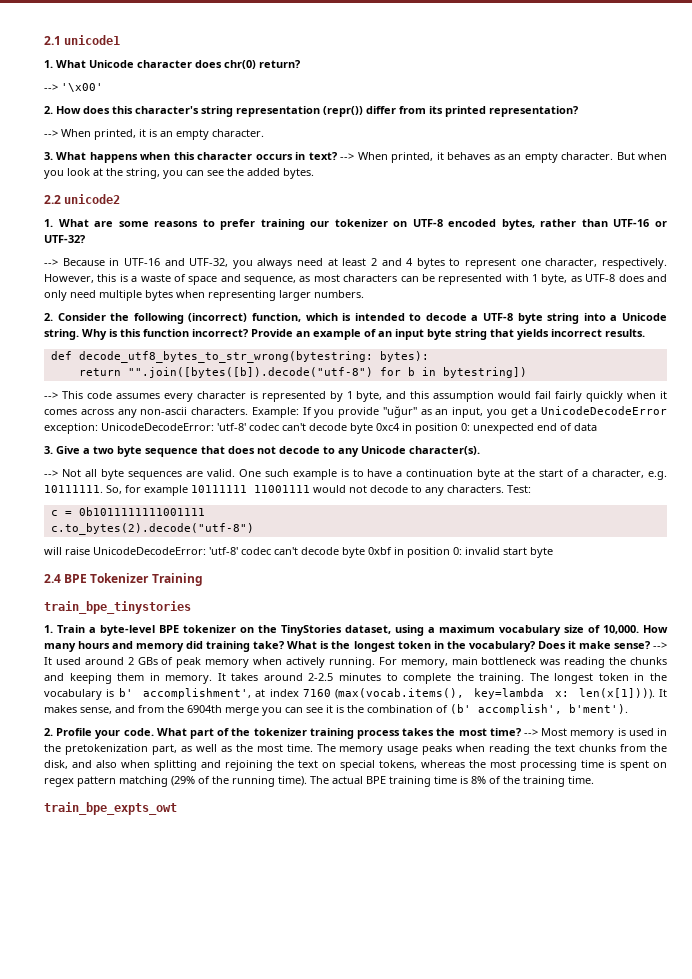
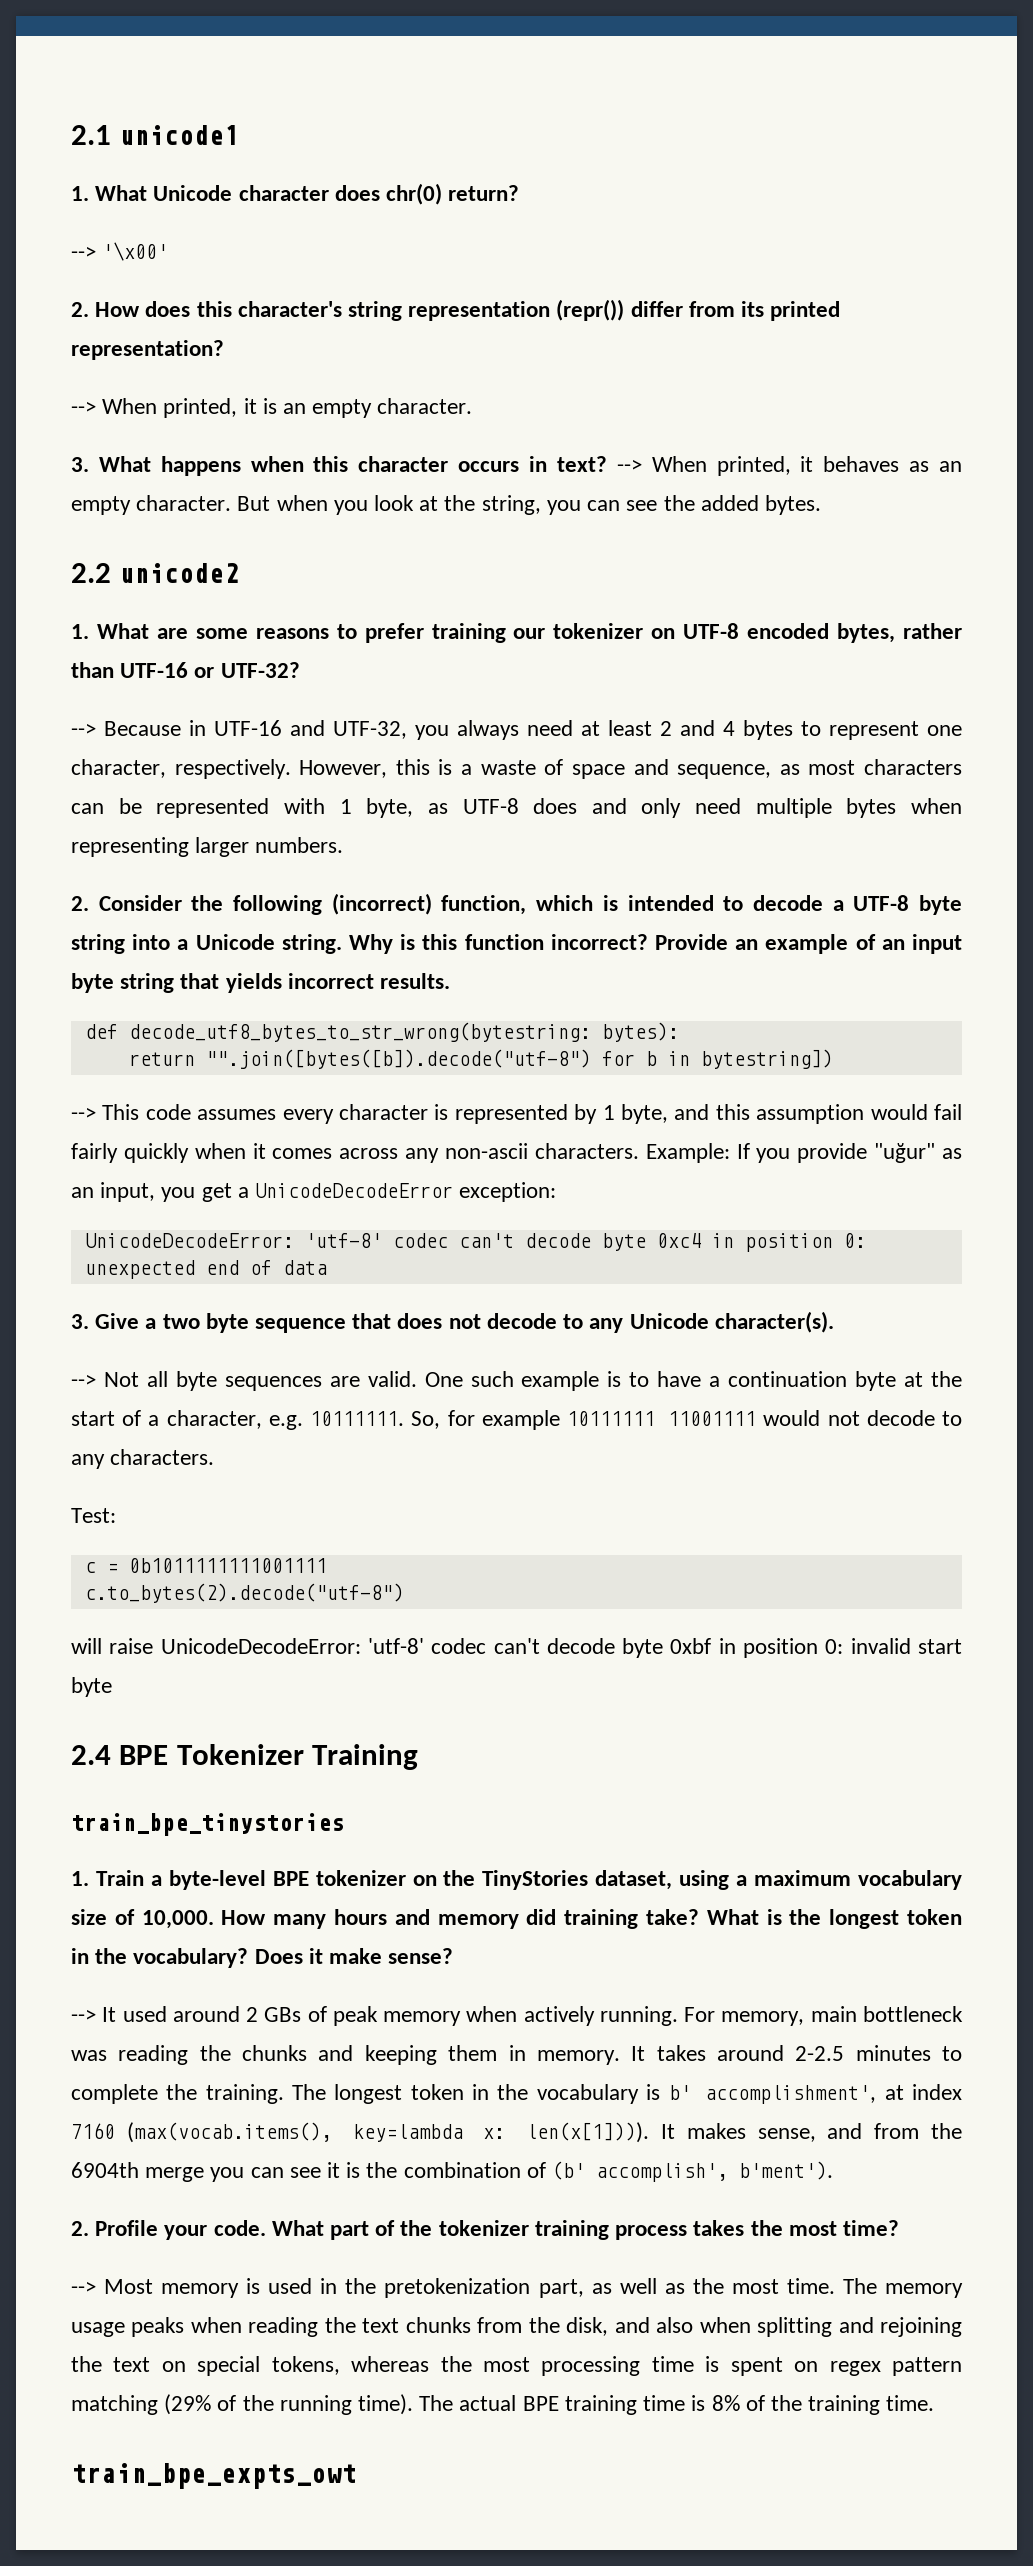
(98, 428) none -> (557, 1192) //
(504, 489) none -> (215, 1457) //
(650, 645) none -> (454, 1956) //
(521, 732) none -> (899, 2228) //

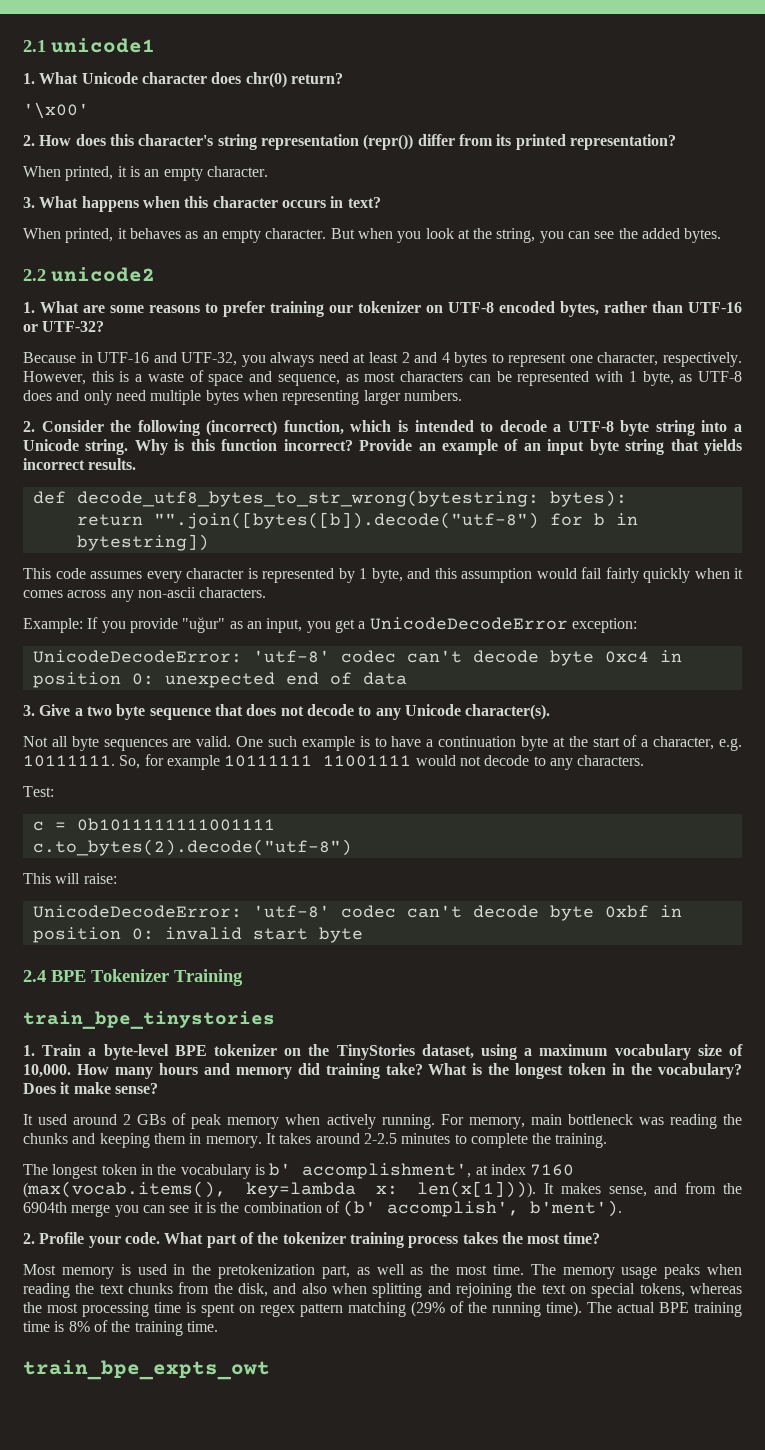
[71,246,96,259] --> -> (343, 78) none
[71,401,96,414] --> -> (676, 142) none
[616,459,642,472] --> -> (381, 202) //
[71,723,96,736] --> -> (105, 326) none
[71,1107,96,1120] --> -> (209, 542) none
(639, 1151) none -> (267, 592) //
[71,1374,96,1387] --> -> (551, 712) none
[71,1638,154,1654] will raise -> [23,873,117,884] This will raise: //
[71,2009,96,2022] --> -> (158, 1088) none
(284, 2094) none -> (608, 1140) //
[71,2281,96,2294] --> -> (601, 1238) none

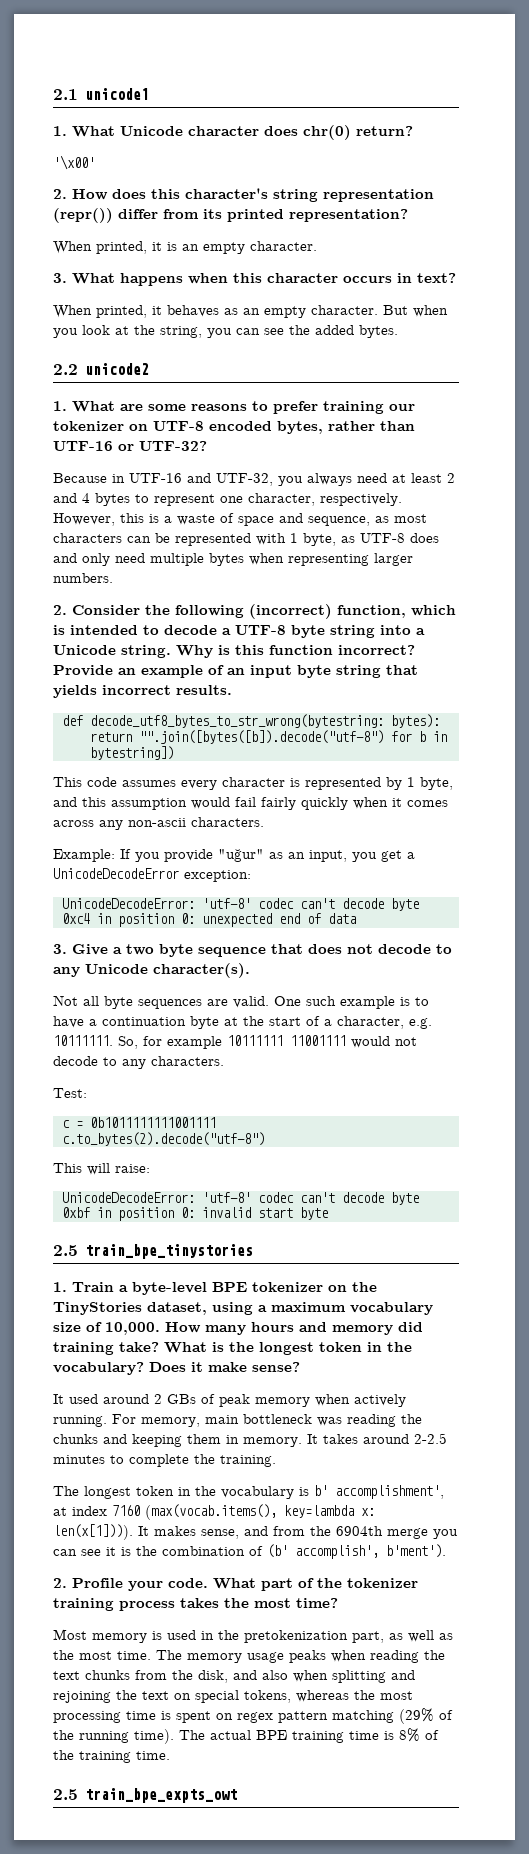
[23,969,243,986] 2.4 BPE Tokenizer Training // -> [53,1245,78,1256] 2.5
(218, 1326) none -> [53,1789,78,1800] 2.5

